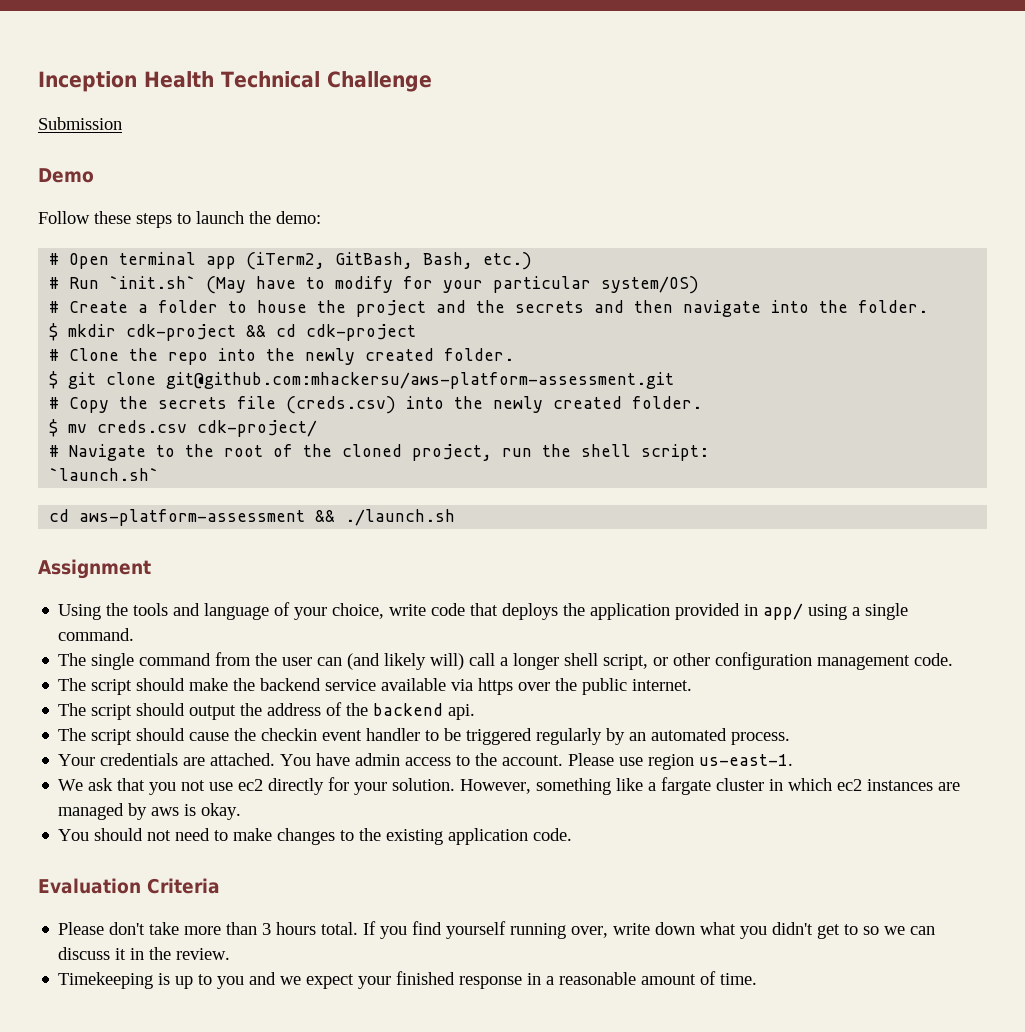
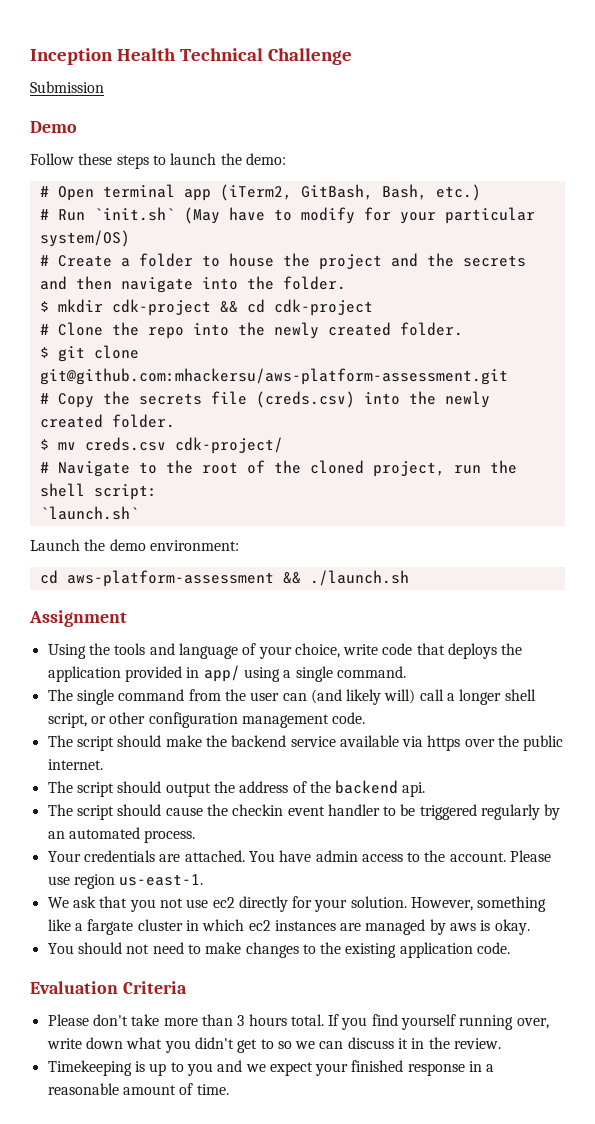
(160, 474) none -> [30,539,239,551] // Launch the demo environment:

